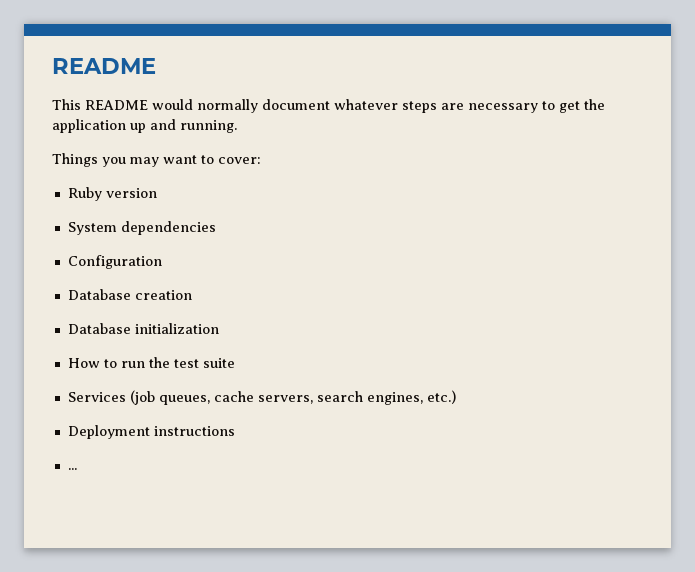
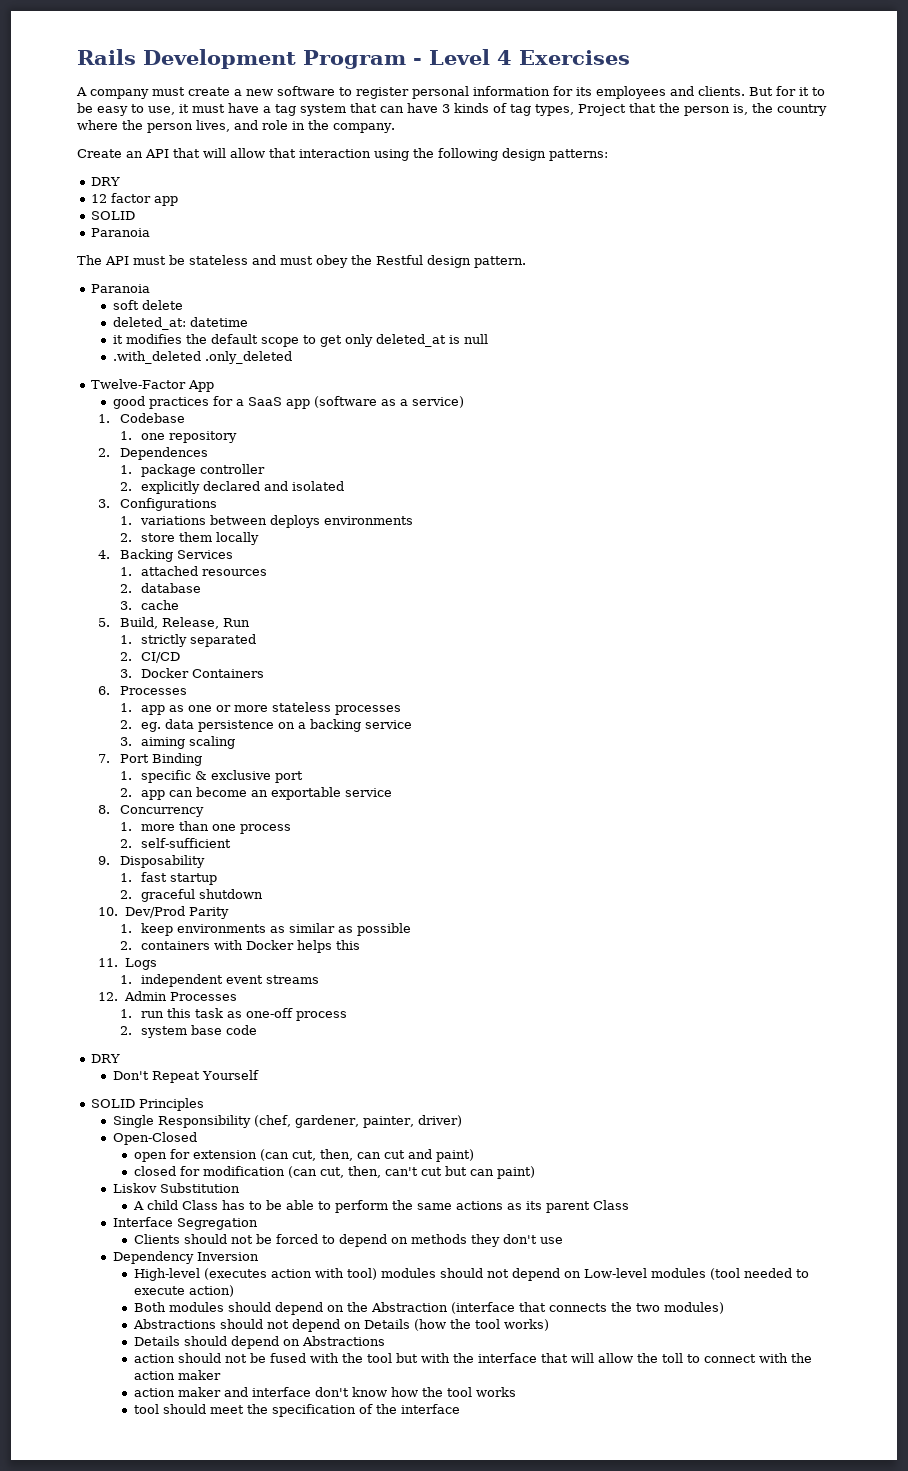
[52,58,156,74] [52,99,605,113] [52,119,237,133] [52,153,261,167] [67,187,157,201] [67,221,216,235] [67,255,162,269] [67,289,192,300] [67,323,219,334] [67,357,235,368] [67,390,456,405] [67,425,235,439] [67,468,77,470] README // This README would normally document whatever steps are necessary to get the application up and running. // Things you may want to cover: // Ruby version // System dependencies // Configuration // Database creation // Database initialization // How to run the test suite // Services (job queues, cache servers, search engines, etc.) // Deployment instructions // ... -> [77,49,630,69] [76,86,825,99] [77,103,827,116] [77,120,395,133] [77,148,608,161] [91,177,121,186] [91,193,179,206] [91,211,136,220] [91,228,151,237] [77,255,526,268] [91,284,151,293] [112,300,183,310] [112,317,248,330] [112,334,488,347] [112,351,292,364] [91,379,215,392] [112,396,464,409] [98,413,185,423] [119,431,237,443] [98,447,208,460] [119,464,265,477] [119,481,344,494] [98,498,217,511] [119,515,413,528] [119,532,259,545] [98,549,233,562] [119,566,267,576] [119,583,201,593] [119,600,179,610] [98,617,250,629] [119,634,256,647] [119,652,180,663] [119,668,264,678] [98,686,187,695] [119,702,401,715] [119,719,412,732] [119,736,235,749] [98,753,202,766] [119,770,303,783] [119,787,392,800] [98,805,204,817] [119,821,291,834] [119,838,231,848] [98,855,205,868] [119,872,217,885] [119,889,263,902] [98,906,229,919] [119,923,411,936] [119,940,360,953] [98,958,157,970] [119,974,319,987] [98,991,237,1001] [119,1008,347,1021] [119,1025,257,1038] [91,1054,121,1063] [112,1070,259,1083] [91,1098,205,1111] [112,1115,462,1128] [112,1132,197,1145] [133,1149,474,1162] [133,1166,535,1179] [112,1183,240,1193] [132,1200,629,1213] [112,1217,258,1230] [133,1234,563,1247] [112,1251,259,1264] [133,1268,809,1281] [133,1285,234,1297] [133,1302,724,1315] [132,1319,549,1332] [133,1336,385,1349] [133,1353,812,1363] [133,1370,221,1380] [133,1387,516,1397] [133,1404,460,1417] Rails Development Program - Level 4 Exercises // A company must create a new software to register personal information for its employees and clients. But for it to be easy to use, it must have a tag system that can have 3 kinds of tag types, Project that the person is, the country where the person lives, and role in the company. // Create an API that will allow that interaction using the following design patterns: // DRY // 12 factor app // SOLID // Paranoia // The API must be stateless and must obey the Restful design pattern. // Paranoia // soft delete // deleted_at: datetime // it modifies the default scope to get only deleted_at is null // .with_deleted .only_deleted // Twelve-Factor App // good practices for a SaaS app (software as a service) // 1. Codebase // 1. one repository // 2. Dependences // 1. package controller // 2. explicitly declared and isolated // 3. Configurations // 1. variations between deploys environments // 2. store them locally // 4. Backing Services // 1. attached resources // 2. database // 3. cache // 5. Build, Release, Run // 1. strictly separated // 2. CI/CD // 3. Docker Containers // 6. Processes // 1. app as one or more stateless processes // 2. eg. data persistence on a backing service // 3. aiming scaling // 7. Port Binding // 1. specific & exclusive port // 2. app can become an exportable service // 8. Concurrency // 1. more than one process // 2. self-sufficient // 9. Disposability // 1. fast startup // 2. graceful shutdown // 10. Dev/Prod Parity // 1. keep environments as similar as possible // 2. containers with Docker helps this // 11. Logs // 1. independent event streams // 12. Admin Processes // 1. run this task as one-off process // 2. system base code // DRY // Don't Repeat Yourself // SOLID Principles // Single Responsibility (chef, gardener, painter, driver) // Open-Closed // open for extension (can cut, then, can cut and paint) // closed for modification (can cut, then, can't cut but can paint) // Liskov Substitution // A child Class has to be able to perform the same actions as its parent Class // Interface Segregation // Clients should not be forced to depend on methods they don't use // Dependency Inversion // High-level (executes action with tool) modules should not depend on Low-level modules (tool needed to execute action) // Both modules should depend on the Abstraction (interface that connects the two modules) // Abstractions should not depend on Details (how the tool works) // Details should depend on Abstractions // action should not be fused with the tool but with the interface that will allow the toll to connect with the action maker // action maker and interface don't know how the tool works // tool should meet the specification of the interface

